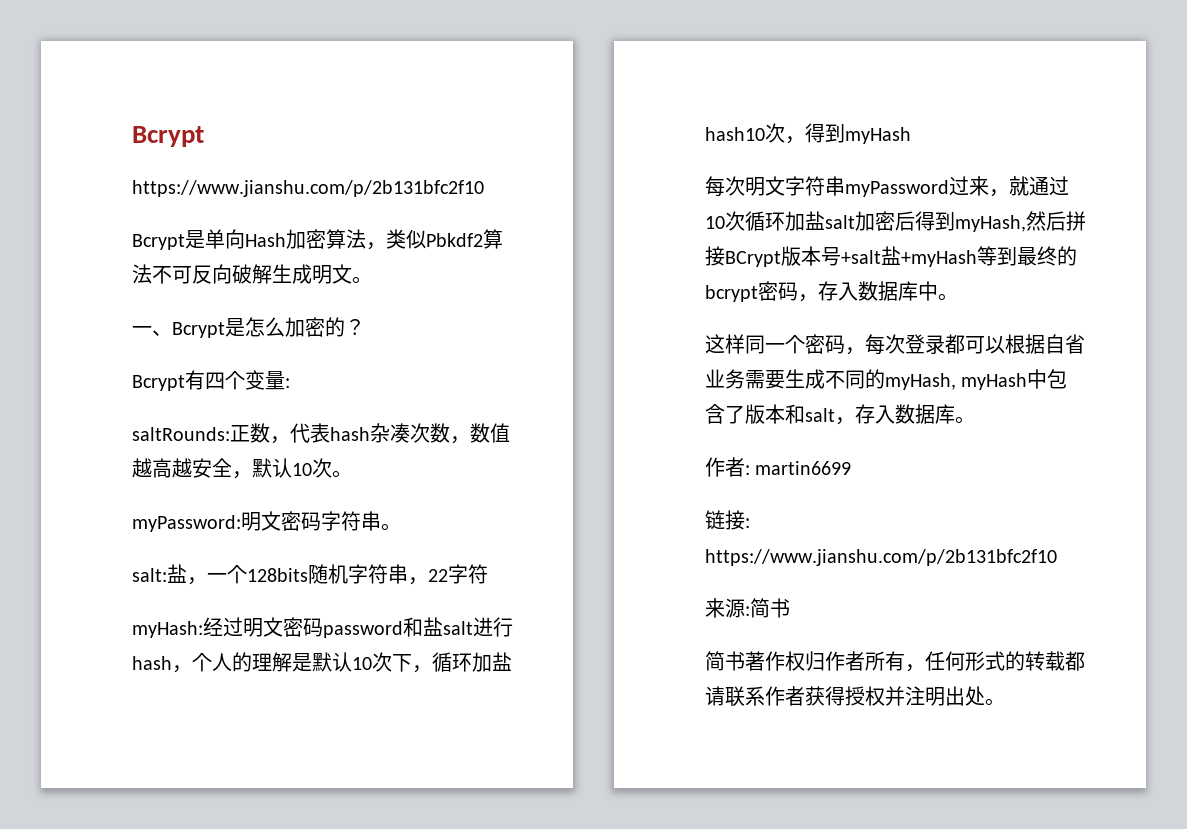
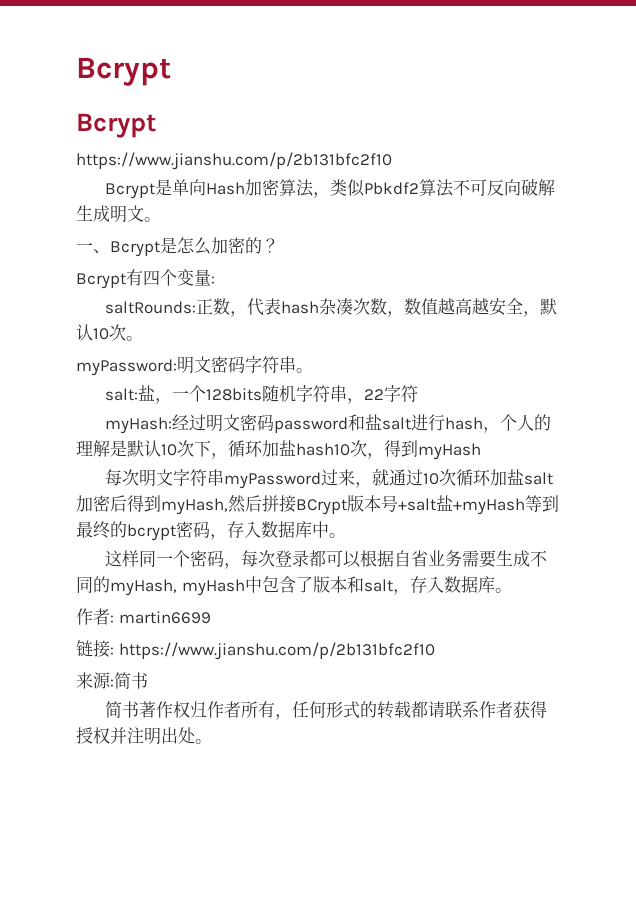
[132,126,204,147] Bcrypt -> [76,57,171,86] [76,113,156,138] Bcrypt // Bcrypt

